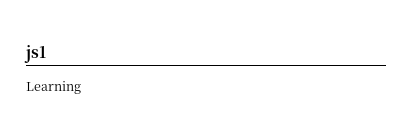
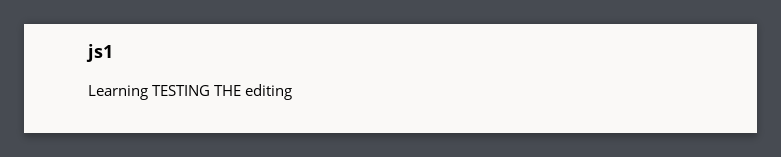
(81, 87) none -> [152,84,293,100] TESTING THE editing

